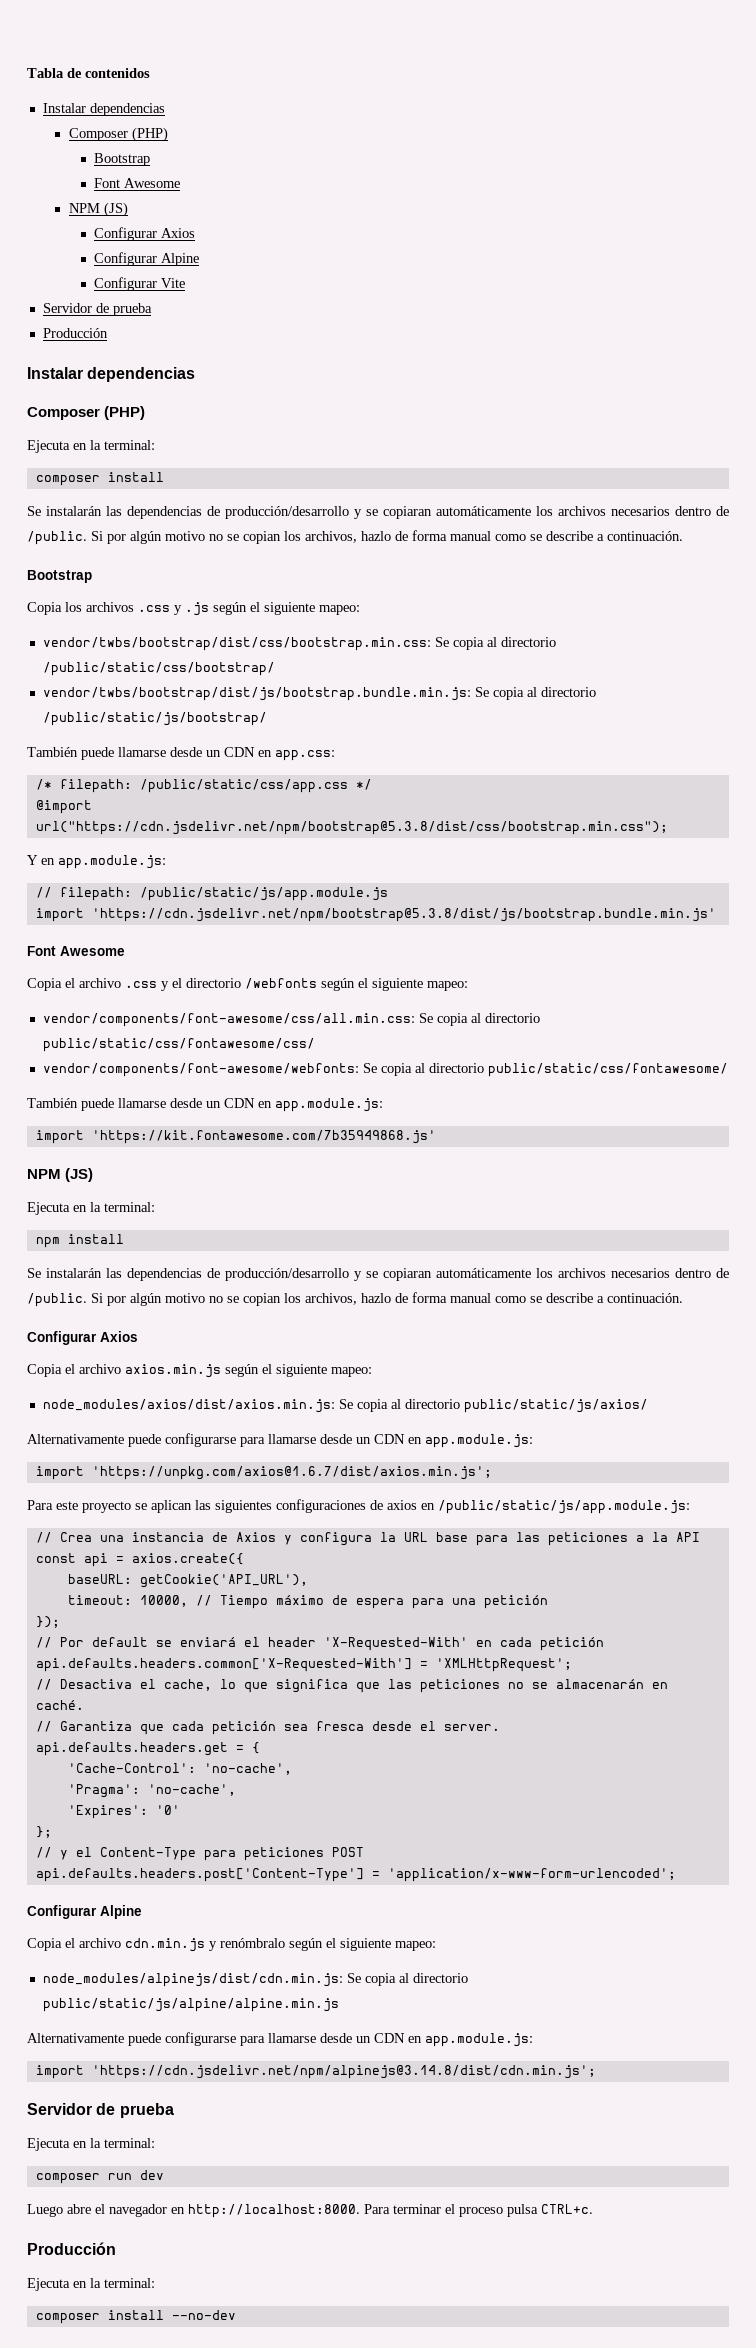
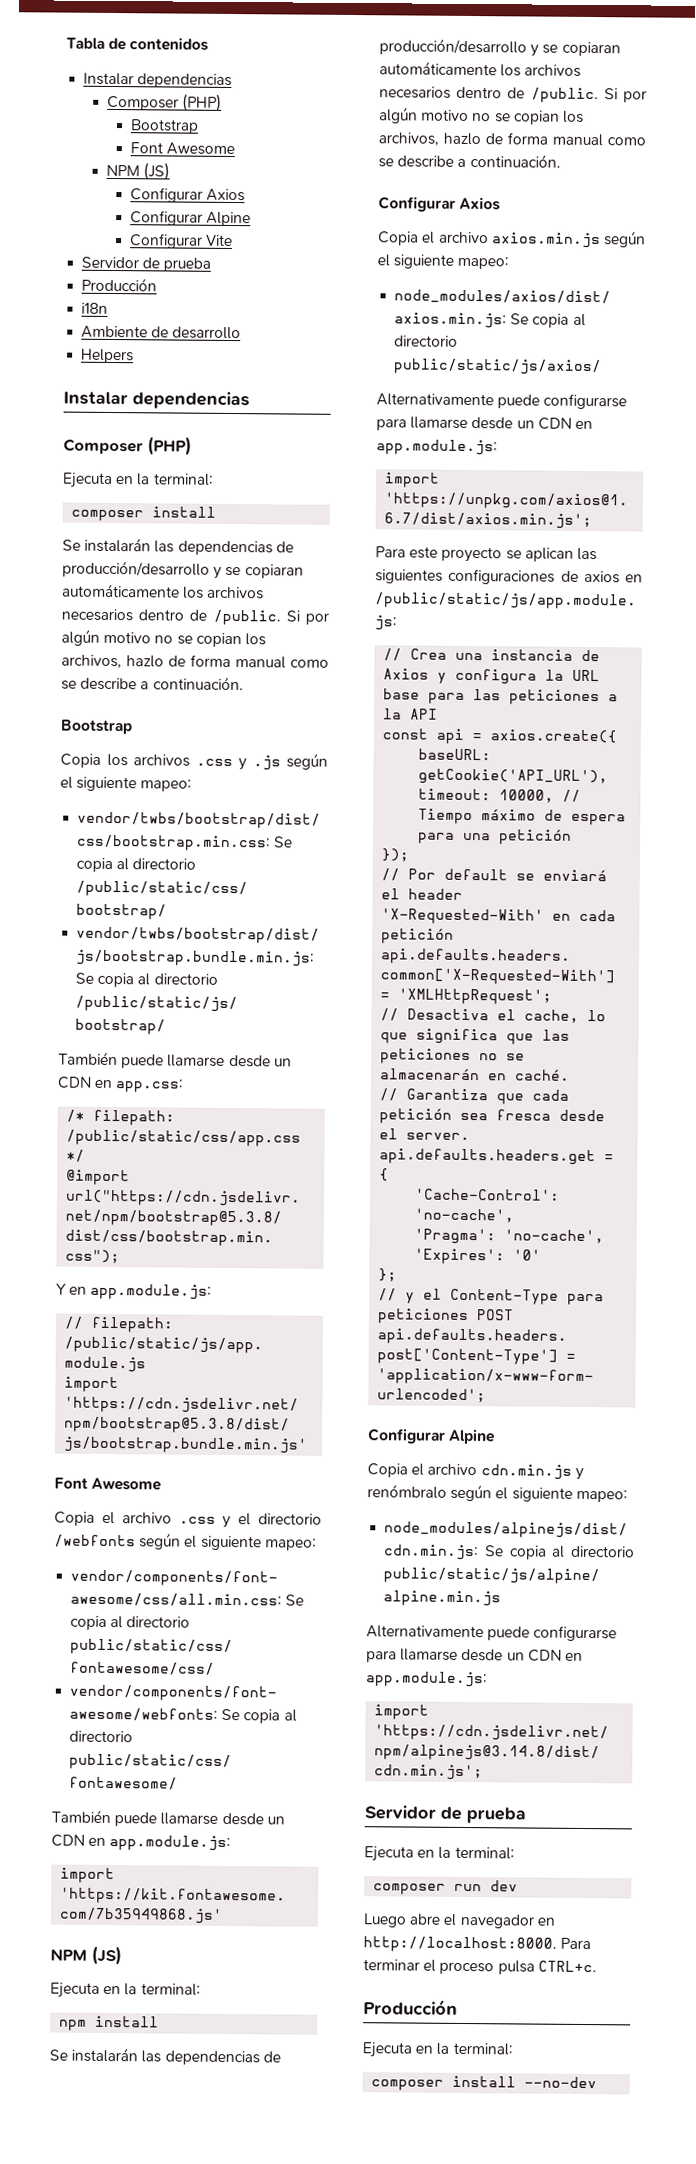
(108, 333) none -> [81,302,109,314] [81,325,242,340] [81,348,135,364] // i18n // Ambiente de desarrollo // Helpers

